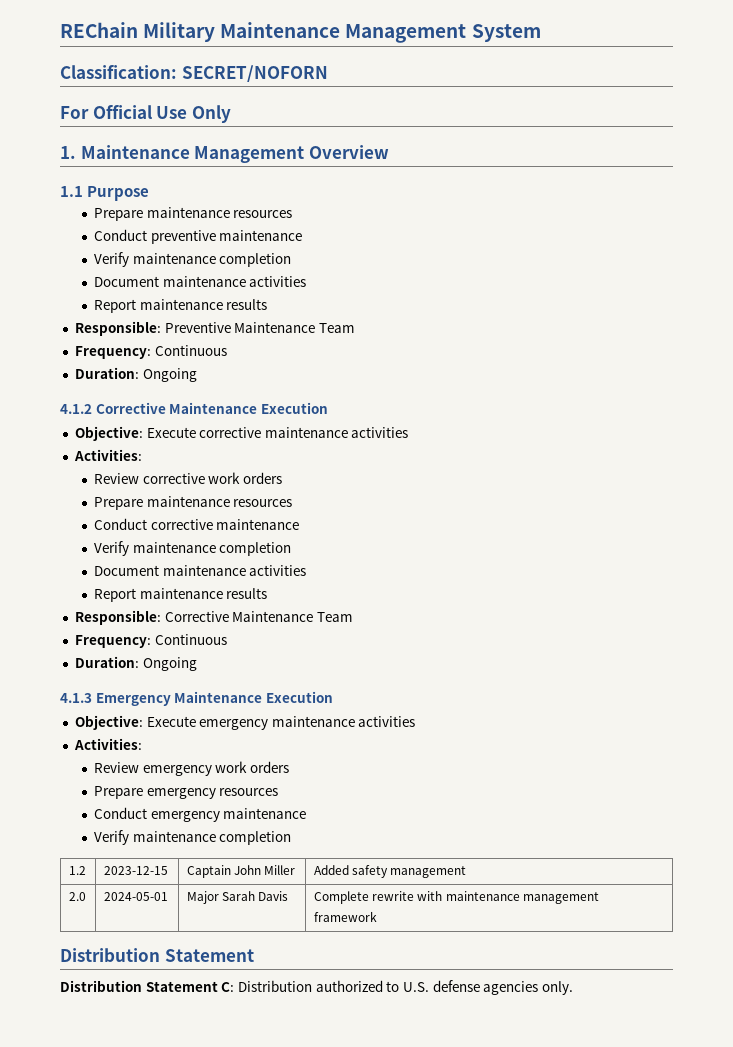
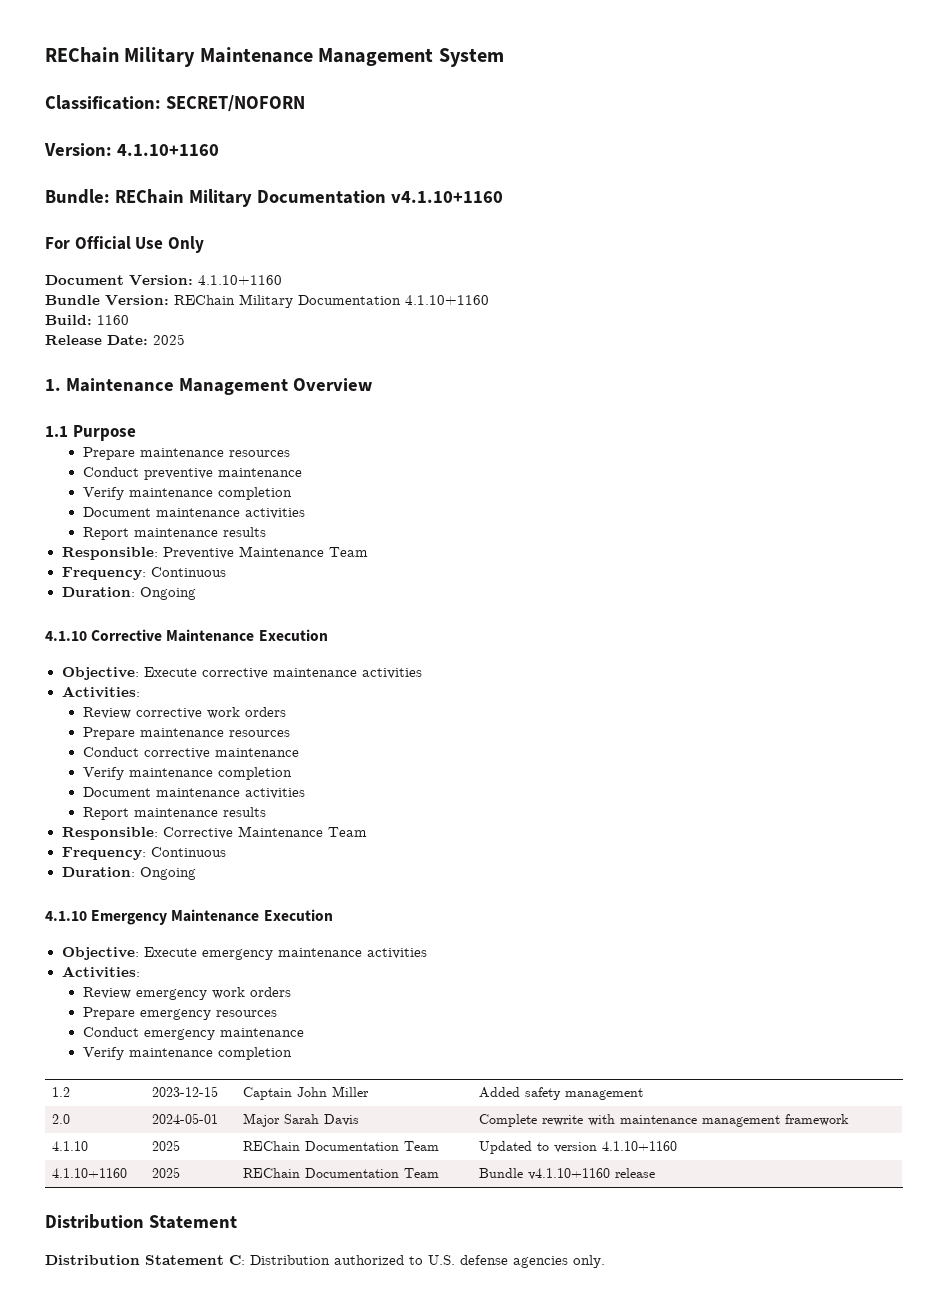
[60,105,231,123] For Official Use Only -> [44,143,219,156] [45,189,503,207] [45,236,204,253] [45,275,282,286] [45,294,489,308] [45,315,129,325] [45,334,185,345] Version: 4.1.10+1160 // Bundle: REChain Military Documentation v4.1.10+1160 // For Official Use Only // Document Version: 4.1.10+1160 // Bundle Version: REChain Military Documentation 4.1.10+1160 // Build: 1160 // Release Date: 2025
[60,404,92,414] 4.1.2 -> [45,631,87,641] 4.1.10
[60,693,92,703] 4.1.3 -> [45,911,87,921] 4.1.10
(377, 916) none -> [51,1141,88,1151] [151,1140,180,1151] [242,1141,439,1151] [478,1141,677,1154] [51,1168,127,1178] [151,1167,180,1178] [242,1168,439,1178] [478,1168,655,1180] // 4.1.10 | 2025 | REChain Documentation Team | Updated to version 4.1.10+1160 // 4.1.10+1160 | 2025 | REChain Documentation Team | Bundle v4.1.10+1160 release

